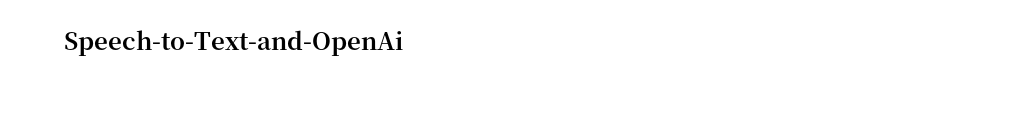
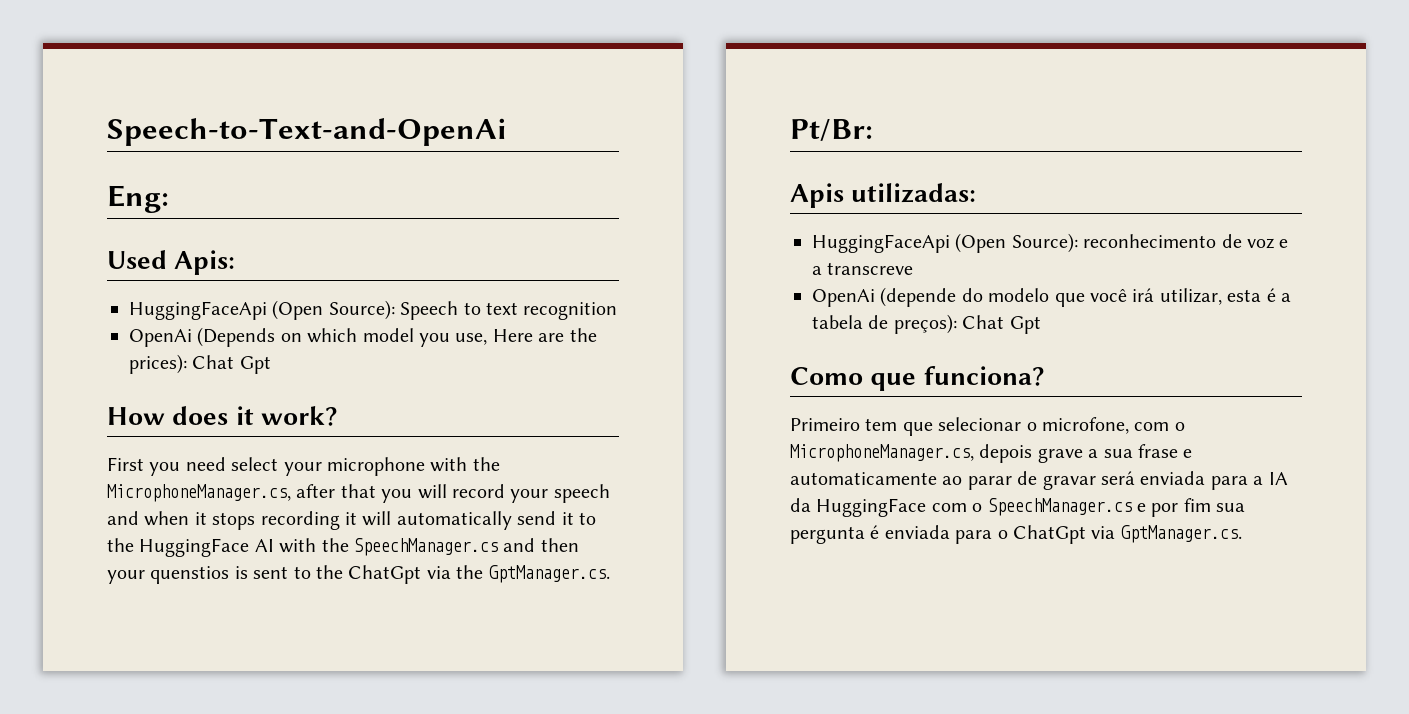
(403, 43) none -> [107,185,169,213] [107,250,236,275] [129,300,618,320] [129,327,597,347] [129,354,271,374] [107,406,338,426] [107,457,500,476] [107,484,610,503] [107,511,596,530] [107,538,579,557] [107,565,610,584] [790,119,873,141] [790,183,977,208] [812,233,1289,253] [812,262,914,275] [812,287,1291,307] [812,314,1041,334] [790,366,1045,391] [790,417,1185,436] [790,444,1193,463] [790,471,1288,490] [790,498,1246,517] [790,525,1242,544] // Eng: // Used Apis: // HuggingFaceApi (Open Source): Speech to text recognition // OpenAi (Depends on which model you use, Here are the prices): Chat Gpt // How does it work? // First you need select your microphone with the MicrophoneManager.cs, after that you will record your speech and when it stops recording it will automatically send it to the HuggingFace AI with the SpeechManager.cs and then your quenstios is sent to the ChatGpt via the GptManager.cs. // Pt/Br: // Apis utilizadas: // HuggingFaceApi (Open Source): reconhecimento de voz e a transcreve // OpenAi (depende do modelo que você irá utilizar, esta é a tabela de preços): Chat Gpt // Como que funciona? // Primeiro tem que selecionar o microfone, com o MicrophoneManager.cs, depois grave a sua frase e automaticamente ao parar de gravar será enviada para a IA da HuggingFace com o SpeechManager.cs e por fim sua pergunta é enviada para o ChatGpt via GptManager.cs.

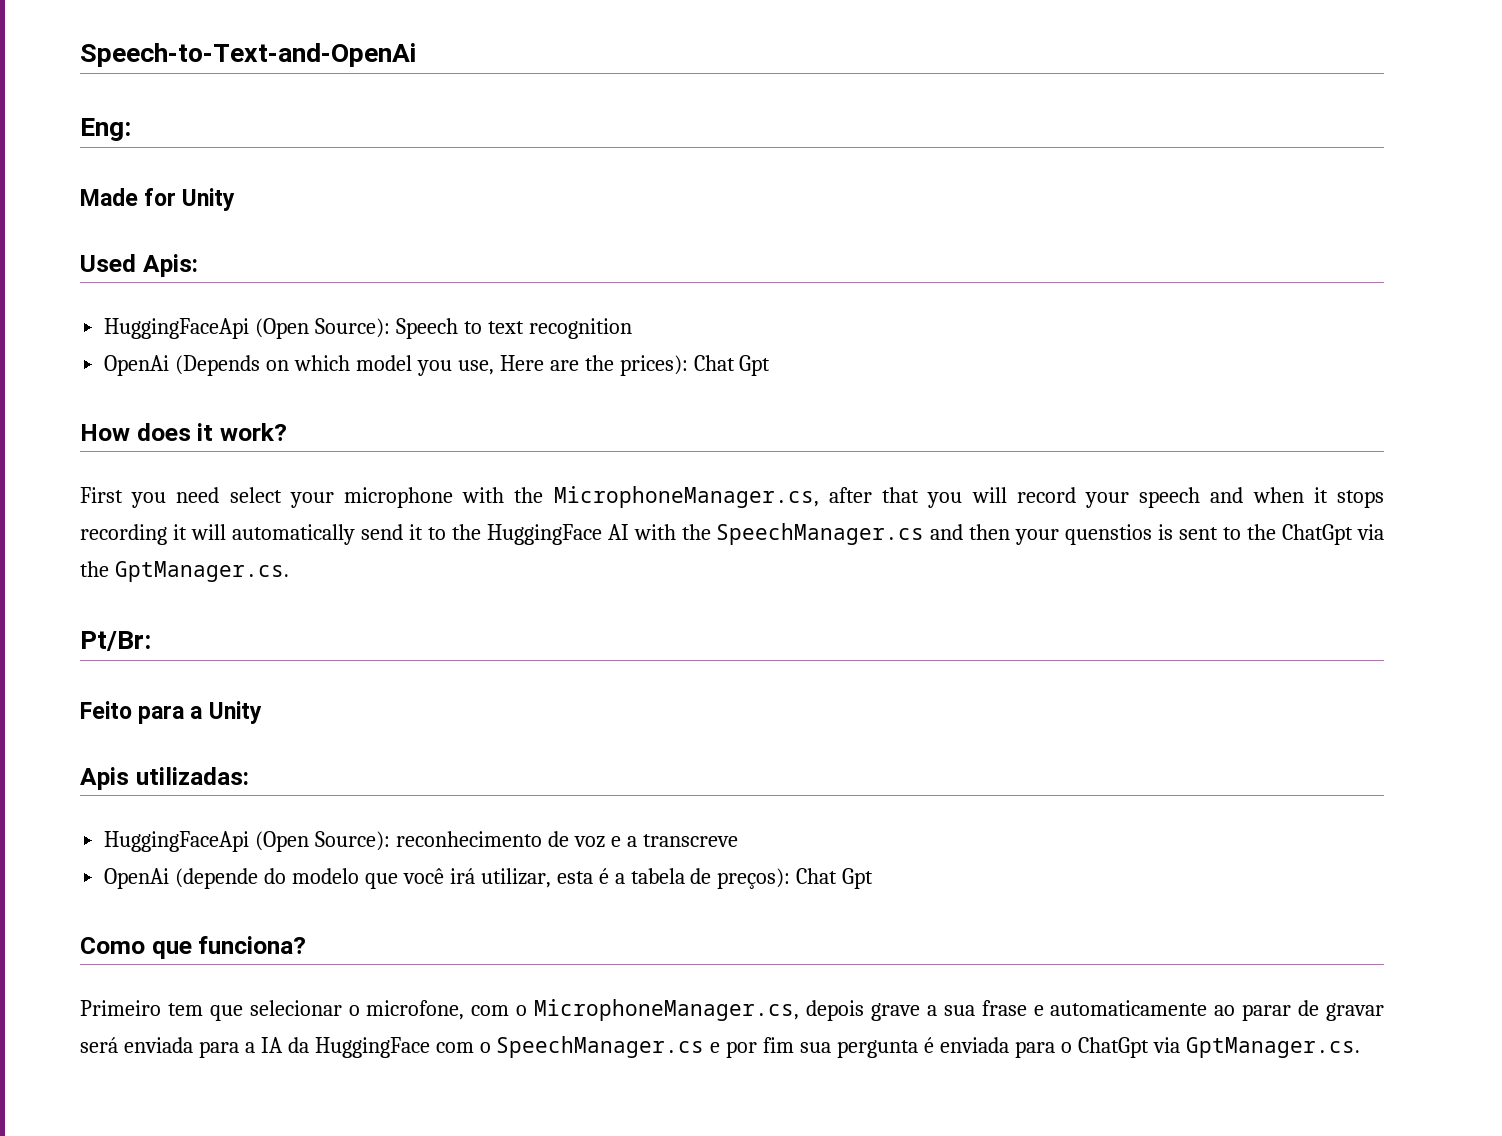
(169, 199) none -> [80,188,236,211] // Made for Unity
(873, 130) none -> [80,701,262,724] // Feito para a Unity

